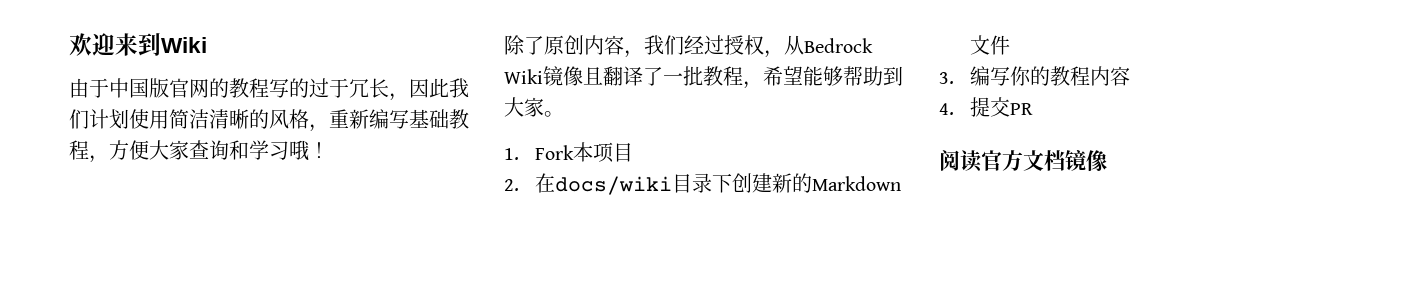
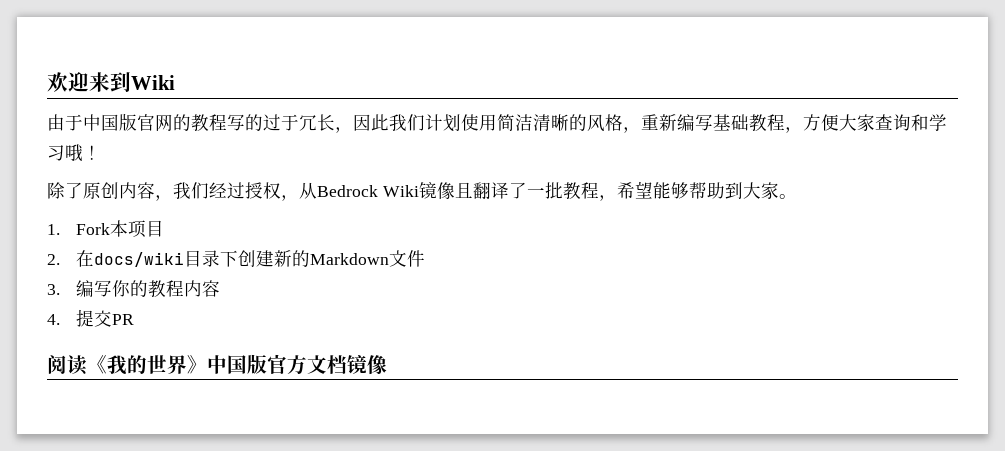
(982, 161) none -> [87,354,267,375] 《我的世界》中国版

